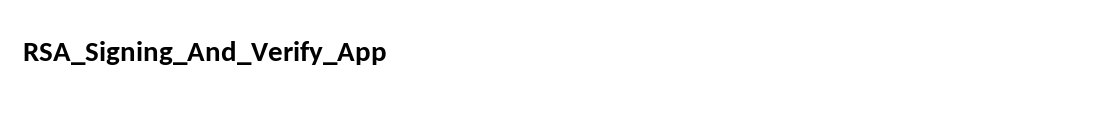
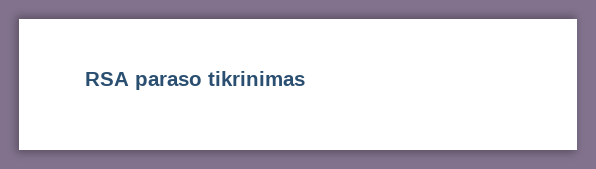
[23,41,387,65] RSA_Signing_And_Verify_App -> [85,71,305,90] RSA paraso tikrinimas

